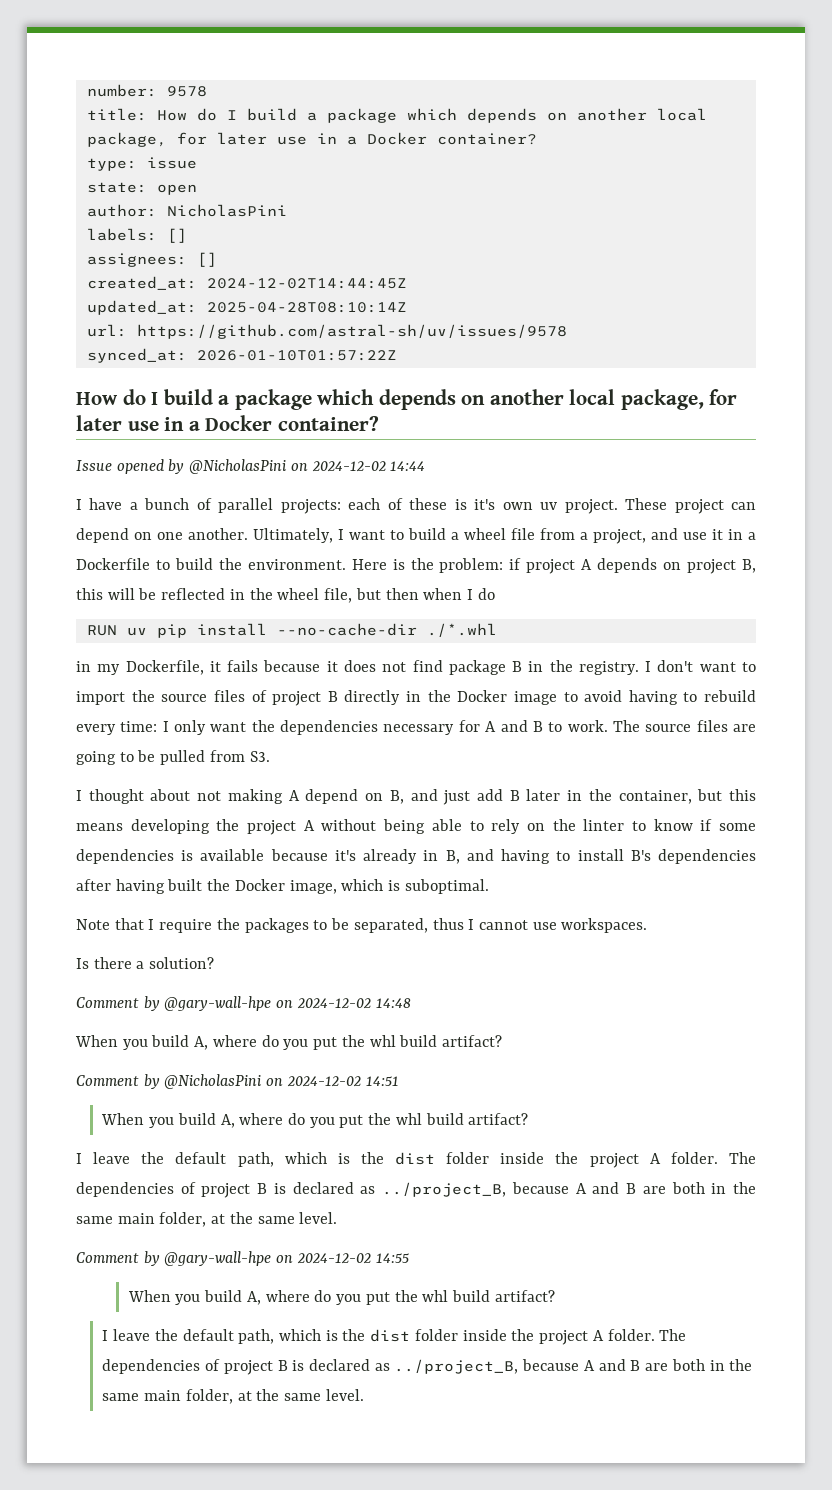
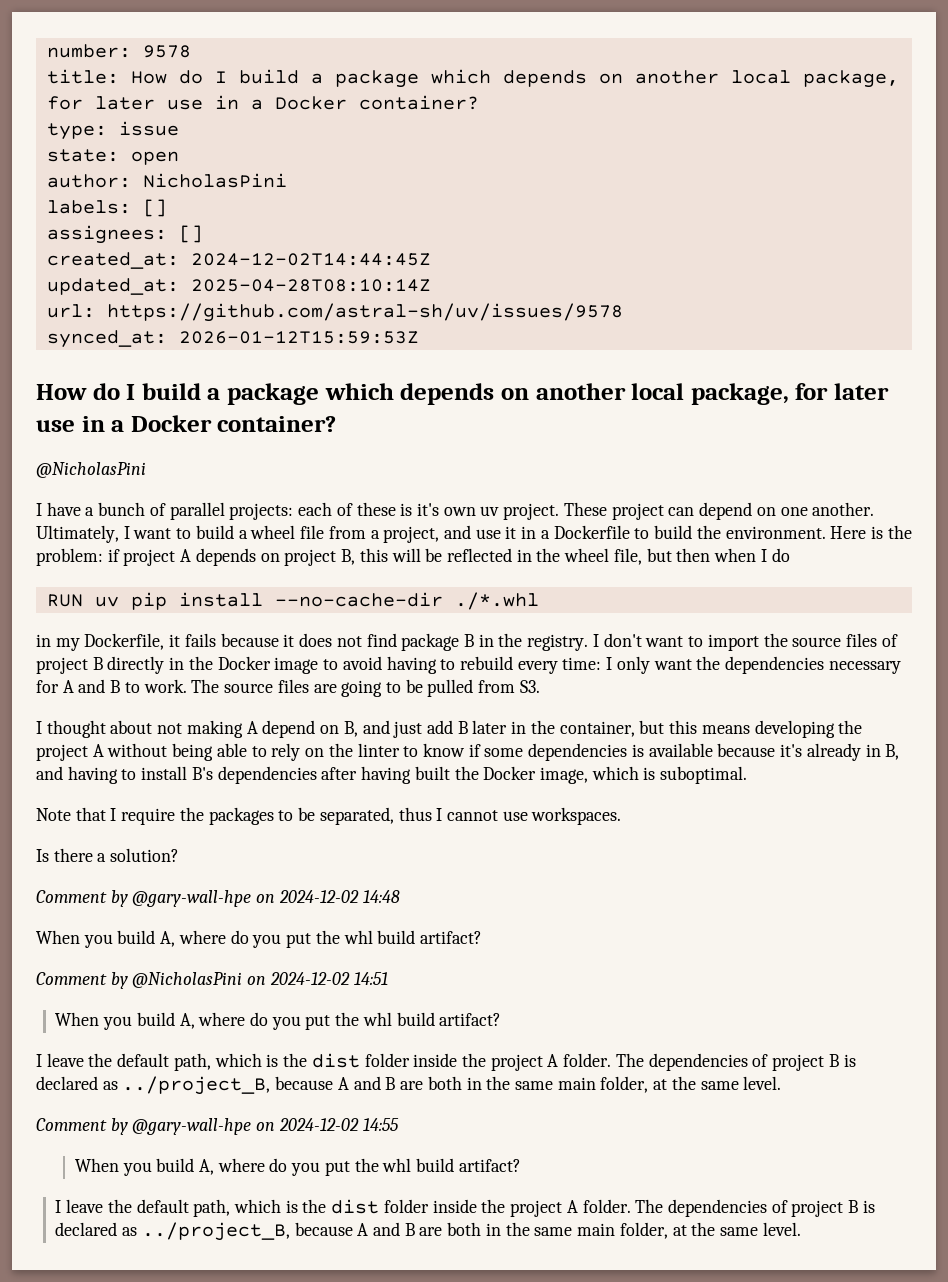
[196,350,397,361] 2026-01-10T01:57:22Z -> [178,331,419,344] 2026-01-12T15:59:53Z
[76,459,426,474] Issue opened by @NicholasPini on 2024-12-02 14:44 -> [36,462,146,478] @NicholasPini

